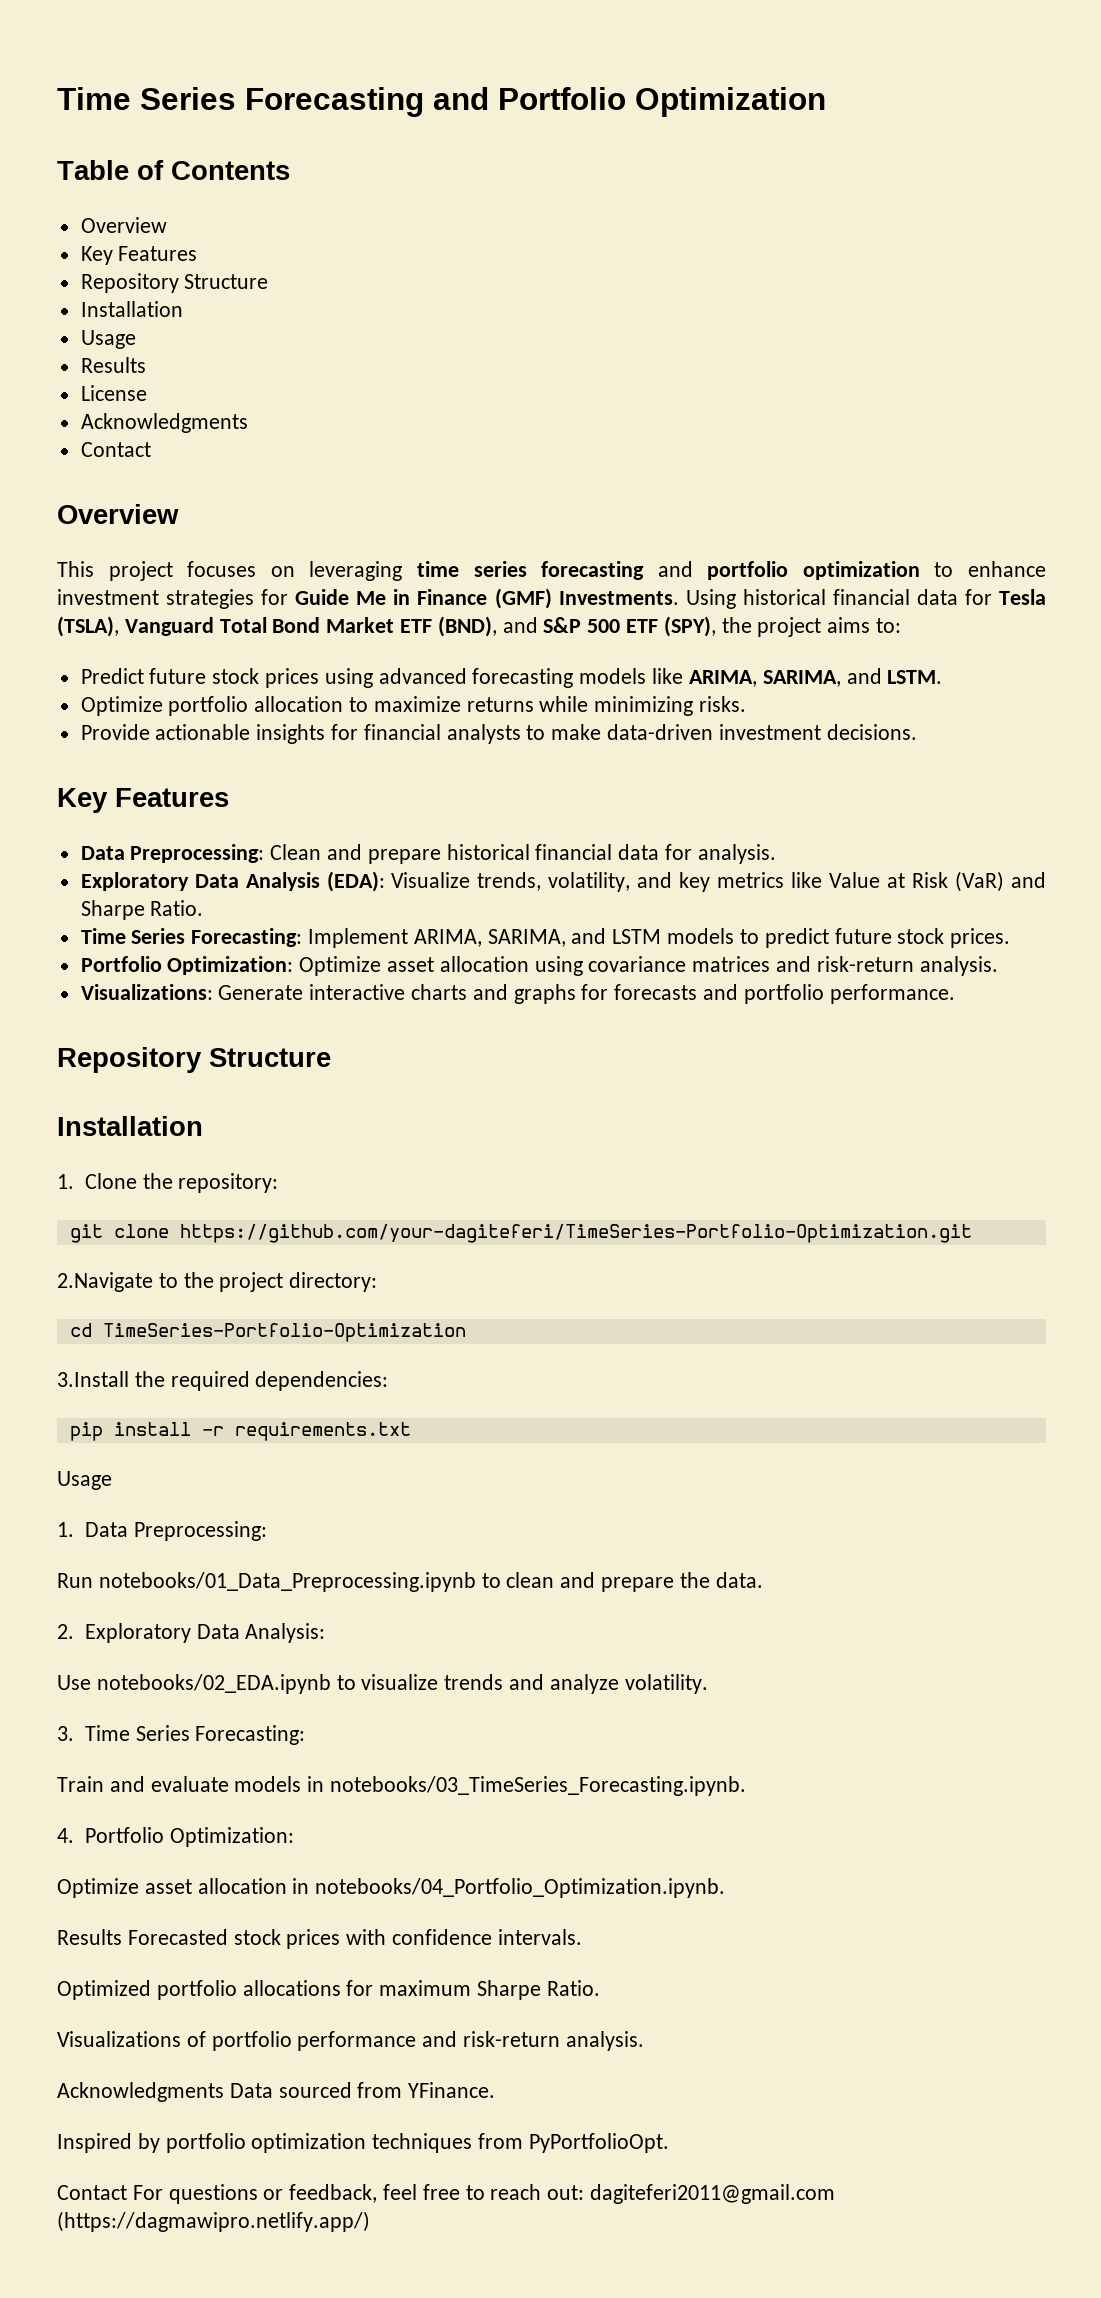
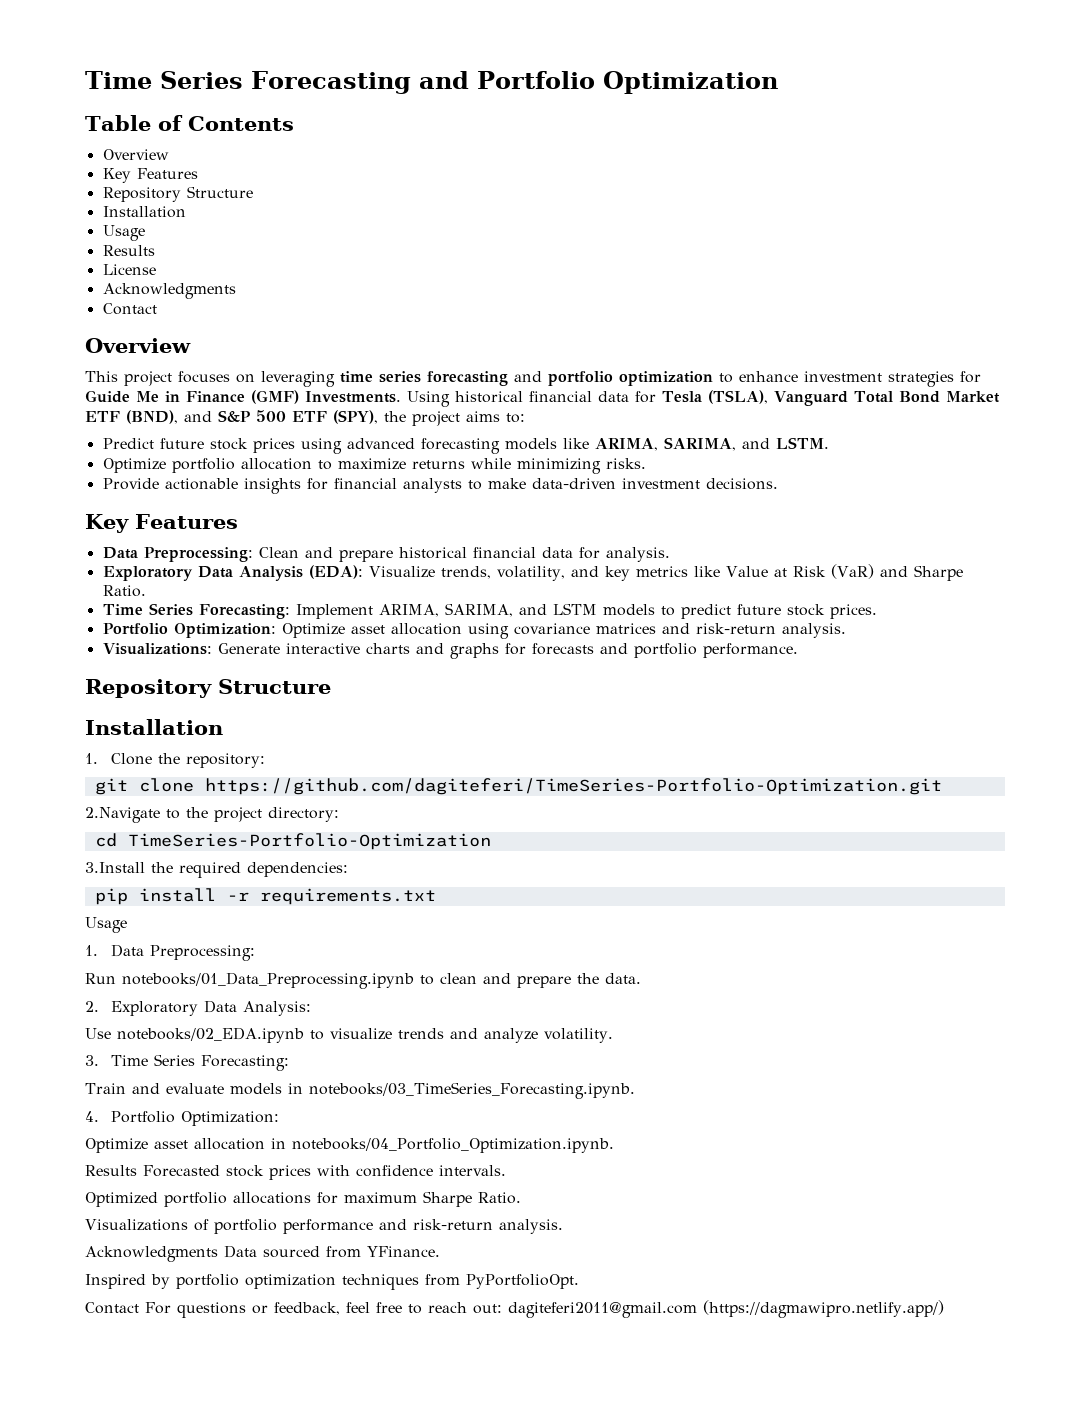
[179,1224,972,1243] https://github.com/your-dagiteferi/TimeSeries-Portfolio-Optimization.git -> [204,778,942,795] https://github.com/dagiteferi/TimeSeries-Portfolio-Optimization.git

